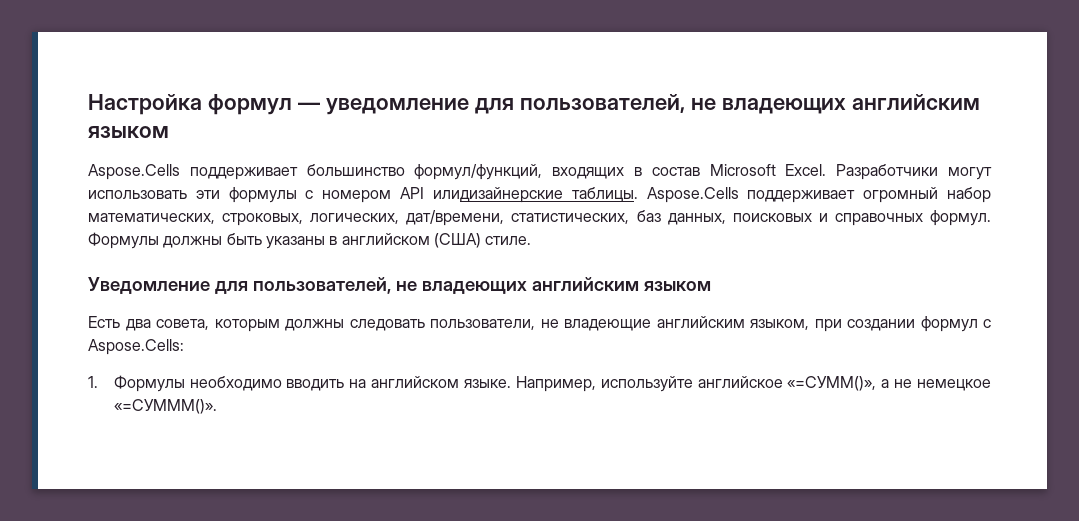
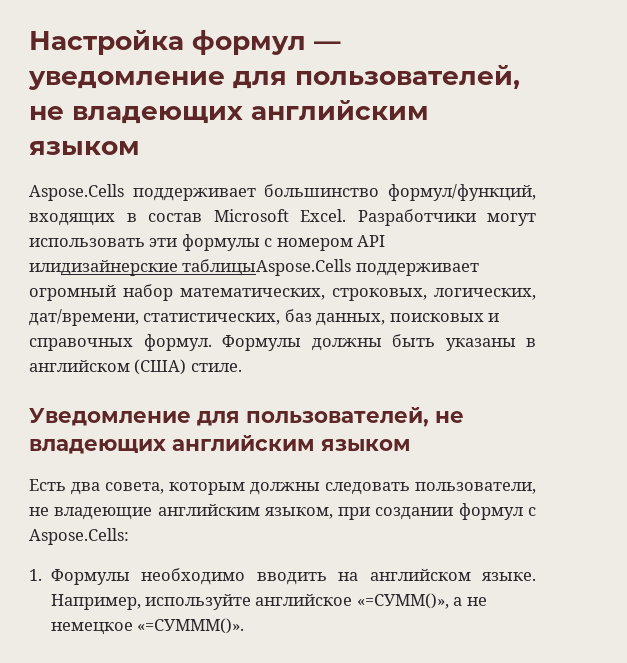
[571,187,739,203] таблицы. Aspose.Cells -> [182,259,352,276] таблицыAspose.Cells

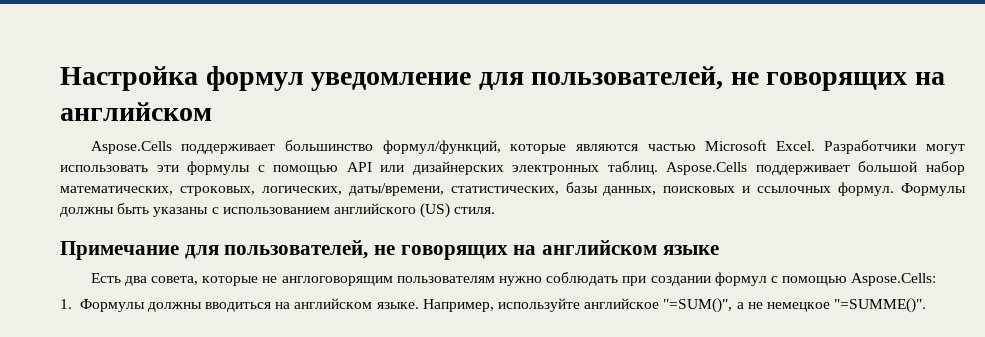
[314,41,341,50] — -> (304, 78) none
[72,100,429,124] [29,141,140,155] владеющих английским языком -> [766,72,945,91] [60,102,212,121] говорящих на английском
[29,213,202,226] входящих в состав -> [510,144,696,154] которые являются частью
[276,235,386,251] [29,259,479,276] [29,285,116,301] номером API илидизайнерские таблицыAspose.Cells поддерживает огромный -> [273,161,918,175] помощью API или дизайнерских электронных таблиц. Aspose.Cells поддерживает большой
[29,309,312,326] дат/времени, статистических, баз -> [348,182,598,196] даты/времени, статистических, базы
[29,338,133,351] справочных -> [757,186,832,193] ссылочных
[526,338,536,347] [29,359,242,375] [29,407,464,427] [29,435,411,454] [29,479,536,495] [29,504,333,520] в английском (США) стиле. // Уведомление для пользователей, не владеющих английским языком // Есть два совета, которым должны следовать пользователи, не владеющие английским языком, -> [211,203,496,218] [60,240,719,260] [90,272,619,286] с использованием английского (US) стиля. // Примечание для пользователей, не говорящих на английском языке // Есть два совета, которые не англоговорящим пользователям нужно соблюдать
(536, 511) none -> [782,276,848,286] помощью
[141,568,327,585] необходимо вводить -> [147,302,272,312] должны вводиться
[356,593,449,609] «=СУММ()», -> [663,298,733,313] "=SUM()",
[136,618,244,634] «=СУМММ()». -> [834,298,927,313] "=SUMME()".

